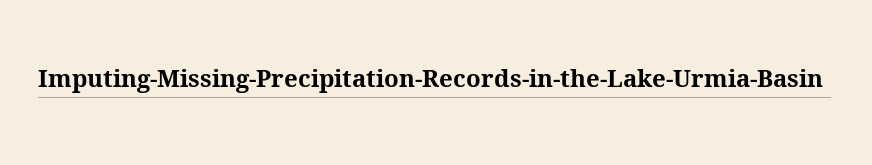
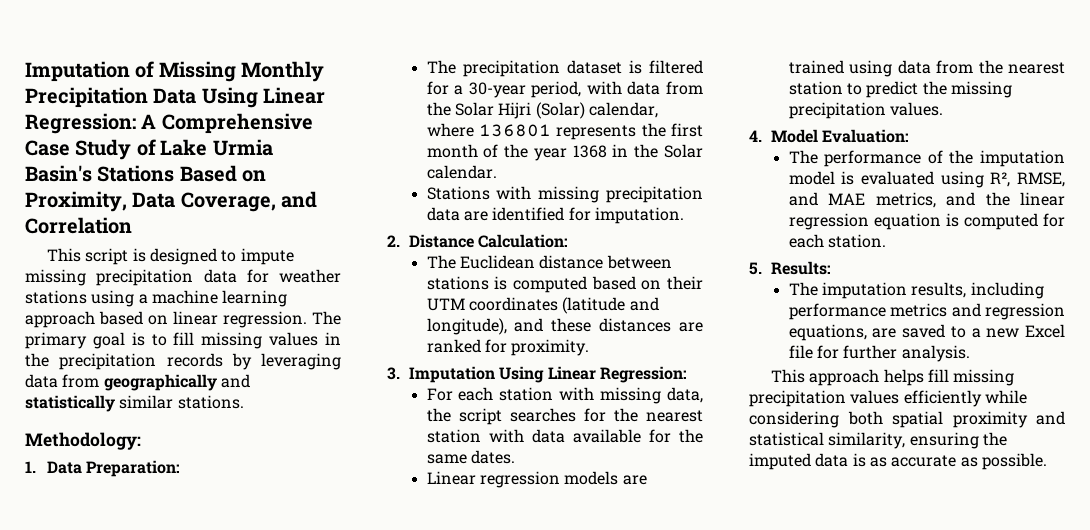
[38,69,823,93] Imputing-Missing-Precipitation-Records-in-the-Lake-Urmia-Basin -> [25,61,325,82] [25,87,326,108] [25,113,313,134] [25,139,273,160] [25,165,267,182] [25,191,318,212] [25,217,132,234] [47,248,294,265] [25,269,341,286] [25,290,288,307] [25,311,341,328] [25,332,341,349] [25,353,341,370] [25,374,250,391] [25,395,244,412] [25,432,141,450] [25,460,181,477] [426,60,703,77] [426,81,703,98] [426,102,658,119] [426,123,703,140] [426,144,703,161] [426,165,497,179] [426,186,703,203] [426,207,684,224] [387,234,569,248] [426,255,672,269] [426,276,703,293] [426,297,659,314] [426,318,703,335] [426,339,590,356] [387,366,687,383] [426,387,703,404] [426,408,703,425] [426,429,703,443] [426,450,515,464] [426,471,647,488] [788,60,1065,77] [788,81,1012,98] [788,102,943,119] [749,129,910,143] [788,150,1065,167] [788,171,1065,188] [788,192,1065,208] [788,213,1065,230] [788,234,886,248] [749,261,831,275] [788,282,1044,299] [788,303,1065,320] [788,324,1065,341] [788,345,970,362] [771,369,1015,386] [749,390,1027,407] [749,411,1065,428] [749,432,1007,449] [749,453,1047,470] Imputation of Missing Monthly Precipitation Data Using Linear Regression: A Comprehensive Case Study of Lake Urmia Basin's Stations Based on Proximity, Data Coverage, and Correlation // This script is designed to impute missing precipitation data for weather stations using a machine learning approach based on linear regression. The primary goal is to fill missing values in the precipitation records by leveraging data from geographically and statistically similar stations. // Methodology: // 1. Data Preparation: // The precipitation dataset is filtered for a 30-year period, with data from the Solar Hijri (Solar) calendar, where 136801 represents the first month of the year 1368 in the Solar calendar. // Stations with missing precipitation data are identified for imputation. // 2. Distance Calculation: // The Euclidean distance between stations is computed based on their UTM coordinates (latitude and longitude), and these distances are ranked for proximity. // 3. Imputation Using Linear Regression: // For each station with missing data, the script searches for the nearest station with data available for the same dates. // Linear regression models are trained using data from the nearest station to predict the missing precipitation values. // 4. Model Evaluation: // The performance of the imputation model is evaluated using R², RMSE, and MAE metrics, and the linear regression equation is computed for each station. // 5. Results: // The imputation results, including performance metrics and regression equations, are saved to a new Excel file for further analysis. // This approach helps fill missing precipitation values efficiently while considering both spatial proximity and statistical similarity, ensuring the imputed data is as accurate as possible.

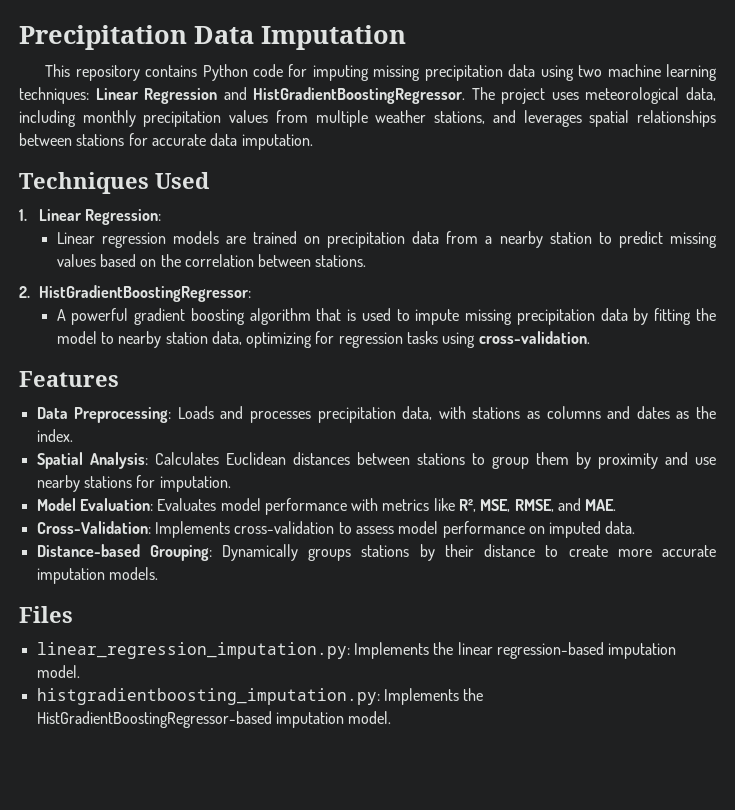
[25,61,325,82] [25,87,326,108] [25,113,313,134] [25,139,273,160] [25,165,267,182] [25,191,318,212] [25,217,132,234] [47,248,294,265] [25,269,341,286] [25,290,288,307] [25,311,341,328] [25,332,341,349] [25,353,341,370] [25,374,250,391] [25,395,244,412] [25,432,141,450] [25,460,181,477] [426,60,703,77] [426,81,703,98] [426,102,658,119] [426,123,703,140] [426,144,703,161] [426,165,497,179] [426,186,703,203] [426,207,684,224] [387,234,569,248] [426,255,672,269] [426,276,703,293] [426,297,659,314] [426,318,703,335] [426,339,590,356] [387,366,687,383] [426,387,703,404] [426,408,703,425] [426,429,703,443] [426,450,515,464] Imputation of Missing Monthly Precipitation Data Using Linear Regression: A Comprehensive Case Study of Lake Urmia Basin's Stations Based on Proximity, Data Coverage, and Correlation // This script is designed to impute missing precipitation data for weather stations using a machine learning approach based on linear regression. The primary goal is to fill missing values in the precipitation records by leveraging data from geographically and statistically similar stations. // Methodology: // 1. Data Preparation: // The precipitation dataset is filtered for a 30-year period, with data from the Solar Hijri (Solar) calendar, where 136801 represents the first month of the year 1368 in the Solar calendar. // Stations with missing precipitation data are identified for imputation. // 2. Distance Calculation: // The Euclidean distance between stations is computed based on their UTM coordinates (latitude and longitude), and these distances are ranked for proximity. // 3. Imputation Using Linear Regression: // For each station with missing data, the script searches for the nearest station with data available for the same dates. -> [19,25,406,50] [45,64,717,81] [19,87,716,104] [19,110,717,127] [19,133,313,150] [19,172,209,194] [19,209,162,225] Precipitation Data Imputation // This repository contains Python code for imputing missing precipitation data using two machine learning techniques: Linear Regression and HistGradientBoostingRegressor. The project uses meteorological data, including monthly precipitation values from multiple weather stations, and leverages spatial relationships between stations for accurate data imputation. // Techniques Used // 1. Linear Regression:
[849,60,1065,77] [788,81,1012,98] [788,102,943,119] [749,129,910,143] [788,150,1065,167] [788,171,1065,188] [788,192,1065,208] [788,213,1065,230] [788,234,886,248] [749,261,831,275] [788,282,1044,299] [788,303,1065,320] [788,324,1065,341] [788,345,970,362] [771,369,1015,386] [749,390,1027,407] [749,411,1065,428] [749,432,1007,449] [749,453,1047,470] using data from the nearest station to predict the missing precipitation values. // 4. Model Evaluation: // The performance of the imputation model is evaluated using R², RMSE, and MAE metrics, and the linear regression equation is computed for each station. // 5. Results: // The imputation results, including performance metrics and regression equations, are saved to a new Excel file for further analysis. // This approach helps fill missing precipitation values efficiently while considering both spatial proximity and statistical similarity, ensuring the imputed data is as accurate as possible. -> [304,231,717,248] [56,254,367,267] [19,285,251,302] [56,308,717,325] [56,331,590,348] [19,371,119,387] [36,406,717,423] [36,429,73,442] [36,452,717,469] [36,475,231,492] [36,498,617,515] [36,521,636,538] [36,544,717,561] [36,567,158,584] [19,606,73,623] [36,642,677,659] [36,665,80,678] [36,688,484,705] [36,711,392,728] on precipitation data from a nearby station to predict missing values based on the correlation between stations. // 2. HistGradientBoostingRegressor: // A powerful gradient boosting algorithm that is used to impute missing precipitation data by fitting the model to nearby station data, optimizing for regression tasks using cross-validation. // Features // Data Preprocessing: Loads and processes precipitation data, with stations as columns and dates as the index. // Spatial Analysis: Calculates Euclidean distances between stations to group them by proximity and use nearby stations for imputation. // Model Evaluation: Evaluates model performance with metrics like R², MSE, RMSE, and MAE. // Cross-Validation: Implements cross-validation to assess model performance on imputed data. // Distance-based Grouping: Dynamically groups stations by their distance to create more accurate imputation models. // Files // linear_regression_imputation.py: Implements the linear regression-based imputation model. // histgradientboosting_imputation.py: Implements the HistGradientBoostingRegressor-based imputation model.

